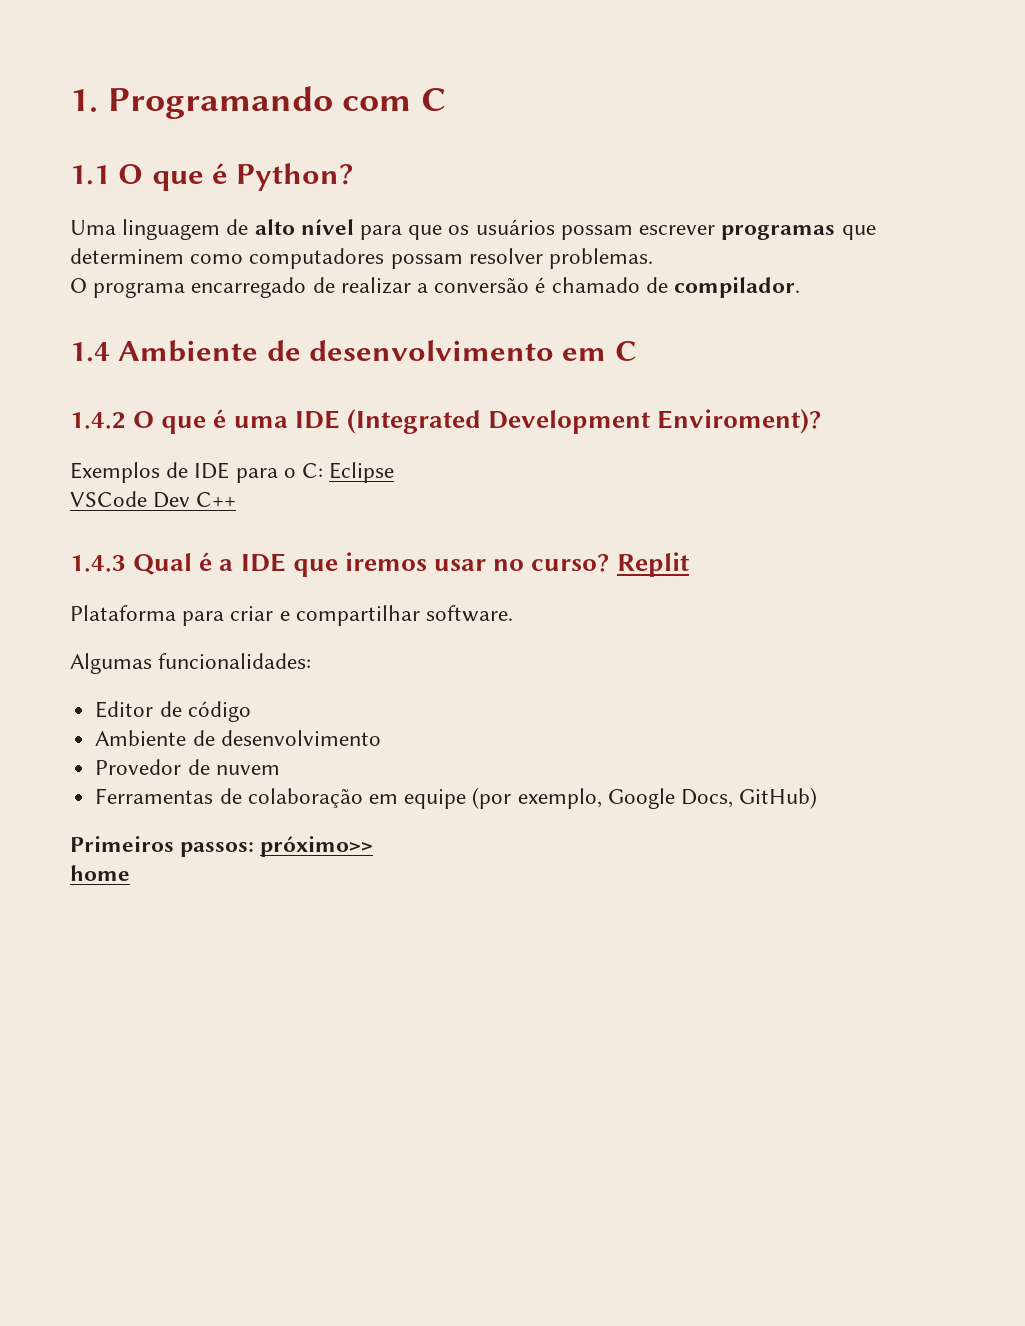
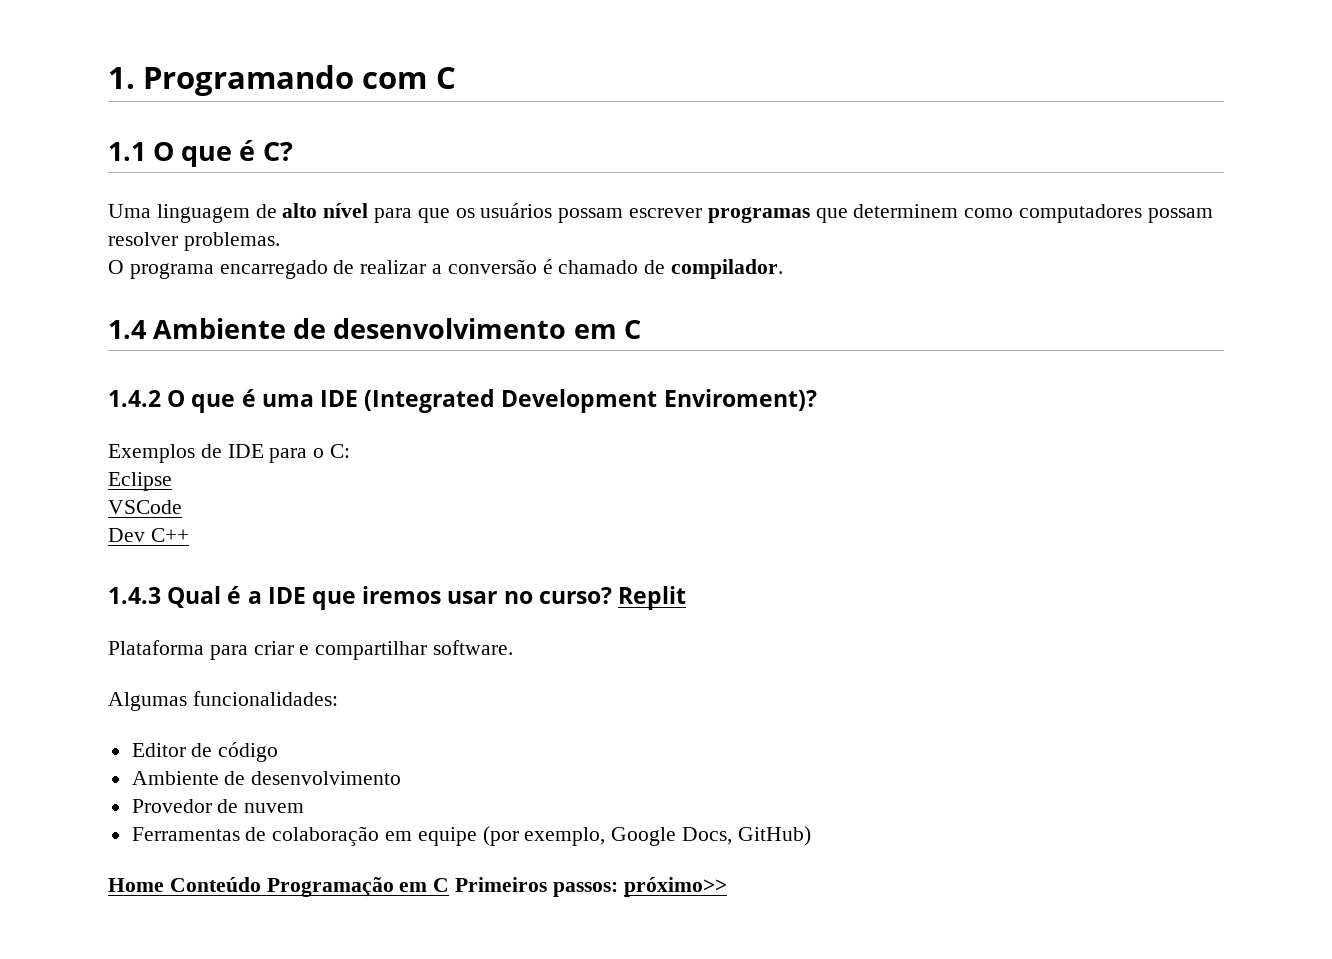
[236,163,354,191] Python? -> [262,142,293,161] C?
(324, 470) none -> (351, 451) //
(147, 499) none -> (182, 507) //
(818, 798) none -> [108,877,450,897] Home Conteúdo Programação em C
[70,865,130,881] // home -> (727, 887) none

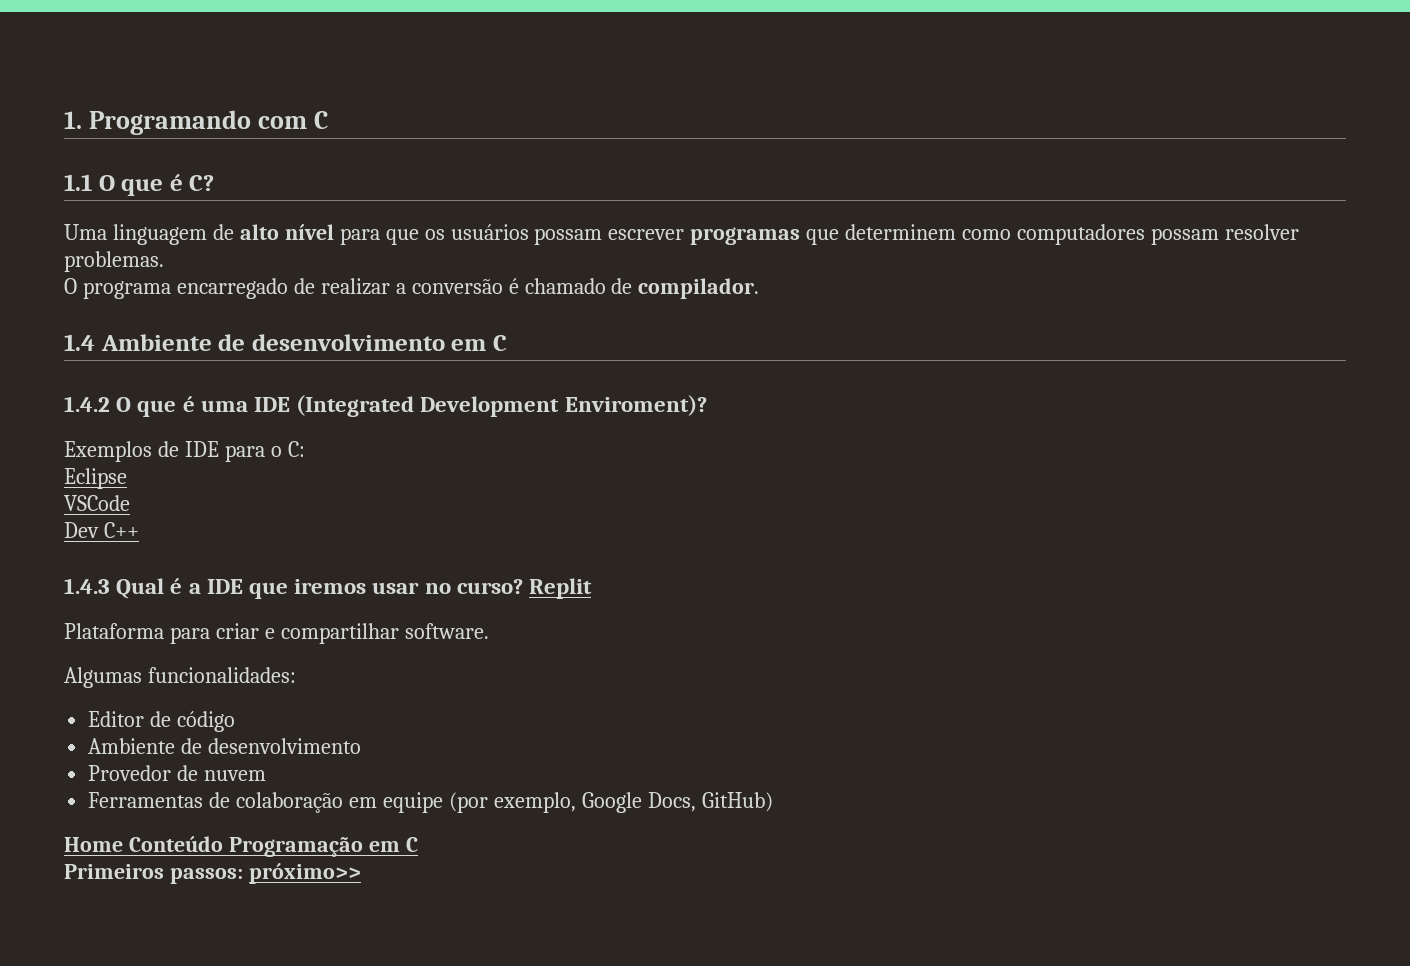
(450, 885) none -> (418, 844) //

